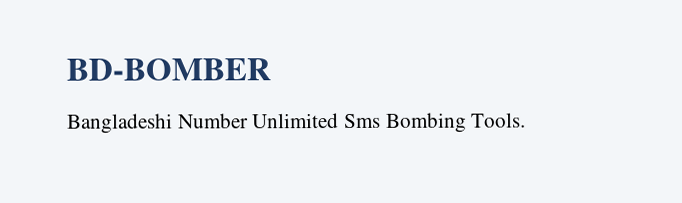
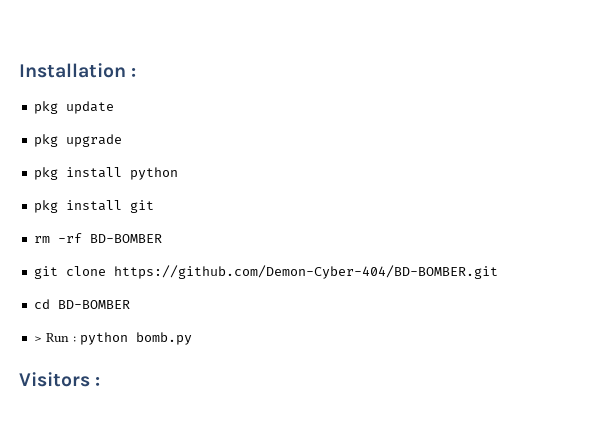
[66,58,271,81] [67,112,527,134] BD-BOMBER // Bangladeshi Number Unlimited Sms Bombing Tools. -> [19,63,137,78] [34,101,115,114] [34,134,123,147] [34,167,179,180] [34,200,155,213] [34,233,163,243] [34,265,499,279] [34,299,131,309] [34,332,193,345] [19,372,101,387] Installation : // pkg update // pkg upgrade // pkg install python // pkg install git // rm -rf BD-BOMBER // git clone https://github.com/Demon-Cyber-404/BD-BOMBER.git // cd BD-BOMBER // > Run : python bomb.py // Visitors :

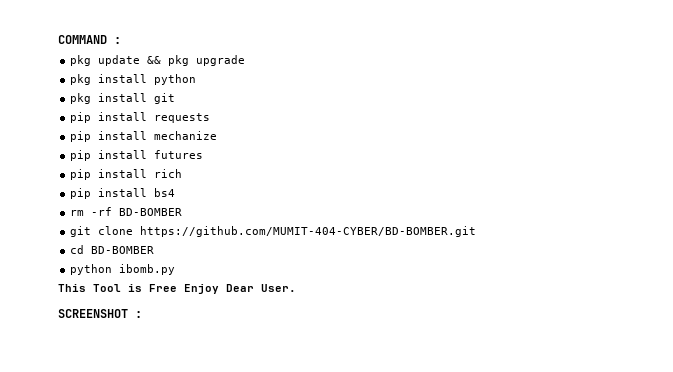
[19,63,126,78] Installation -> [58,35,107,44] COMMAND
(115, 107) // -> [147,56,162,64] &&
(155, 206) none -> [70,112,211,123] [70,131,218,142] [70,150,204,161] [70,169,183,180] [70,188,176,199] // pip install requests // pip install mechanize // pip install futures // pip install rich // pip install bs4
[114,265,499,279] https://github.com/Demon-Cyber-404/BD-BOMBER.git -> [140,226,477,237] https://github.com/MUMIT-404-CYBER/BD-BOMBER.git
[34,332,193,345] [19,372,90,387] > Run : python bomb.py // Visitors -> [70,264,176,275] [58,284,296,294] [58,309,128,318] python ibomb.py // This Tool is Free Enjoy Dear User. // SCREENSHOT

